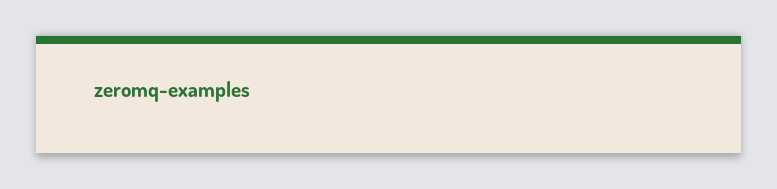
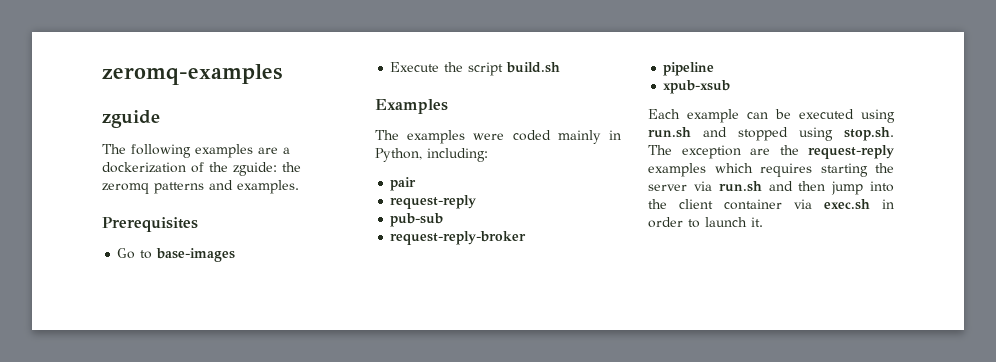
(250, 91) none -> [102,110,160,128] [102,144,290,158] [102,162,301,176] [102,180,299,194] [102,217,198,232] [117,248,236,262] [390,62,561,76] [375,99,448,114] [375,130,621,144] [375,148,488,162] [390,177,417,191] [390,195,477,209] [390,213,444,227] [390,231,527,245] [663,62,715,76] [663,80,731,94] [648,109,895,123] [648,127,894,141] [648,145,894,159] [648,163,894,177] [648,181,894,195] [648,199,894,210] [648,217,763,228] // zguide // The following examples are a dockerization of the zguide: the zeromq patterns and examples. // Prerequisites // Go to base-images // Execute the script build.sh // Examples // The examples were coded mainly in Python, including: // pair // request-reply // pub-sub // request-reply-broker // pipeline // xpub-xsub // Each example can be executed using run.sh and stopped using stop.sh. The exception are the request-reply examples which requires starting the server via run.sh and then jump into the client container via exec.sh in order to launch it.

